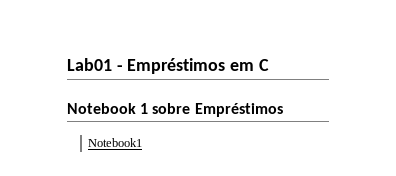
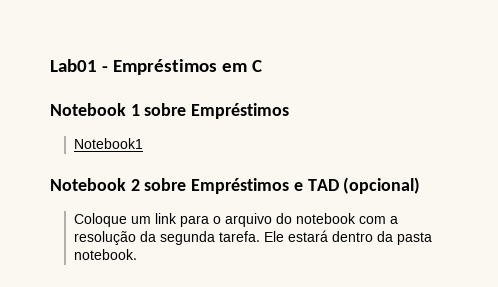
(143, 142) none -> [50,177,421,194] [73,213,398,227] [73,230,432,245] [73,249,137,260] // Notebook 2 sobre Empréstimos e TAD (opcional) // Coloque um link para o arquivo do notebook com a resolução da segunda tarefa. Ele estará dentro da pasta notebook.

